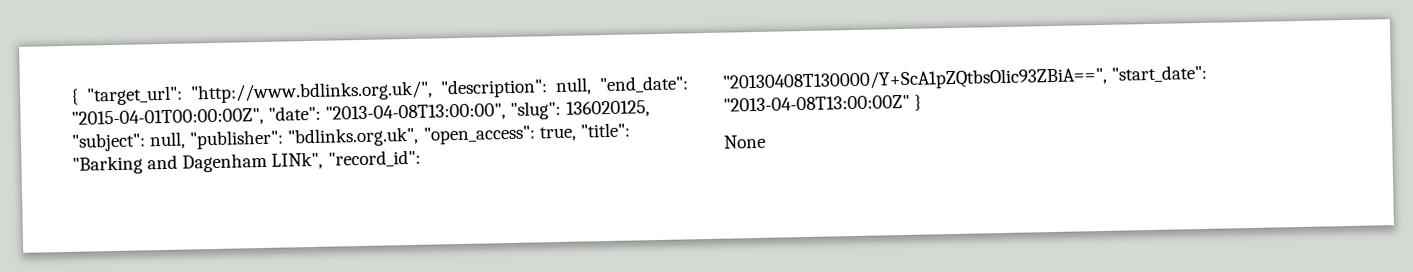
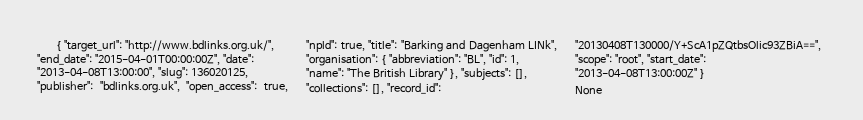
[440,77,592,99] "description": null, -> (275, 46) none
[71,131,187,152] "subject": null, -> (248, 73) none
(577, 134) none -> [306,40,365,52] "npld": true,
[327,149,421,168] [722,66,1108,93] "record_id": "20130408T130000/Y+ScA1pZQtbsOlic93ZBiA==", -> [306,54,519,66] [306,68,527,81] [306,83,441,94] [575,40,821,52] [575,54,644,66] "organisation": { "abbreviation": "BL", "id": 1, "name": "The British Library" }, "subjects": [], "collections": [], "record_id": "20130408T130000/Y+ScA1pZQtbsOlic93ZBiA==", "scope": "root",

